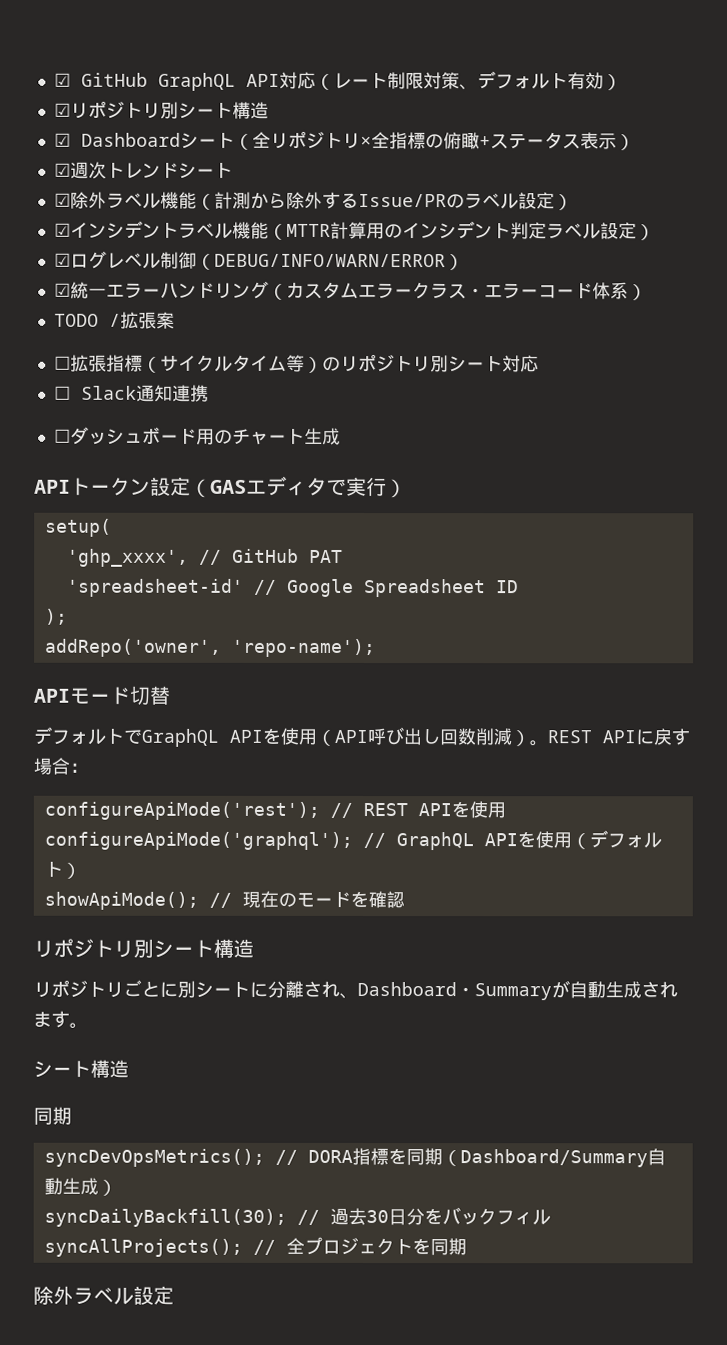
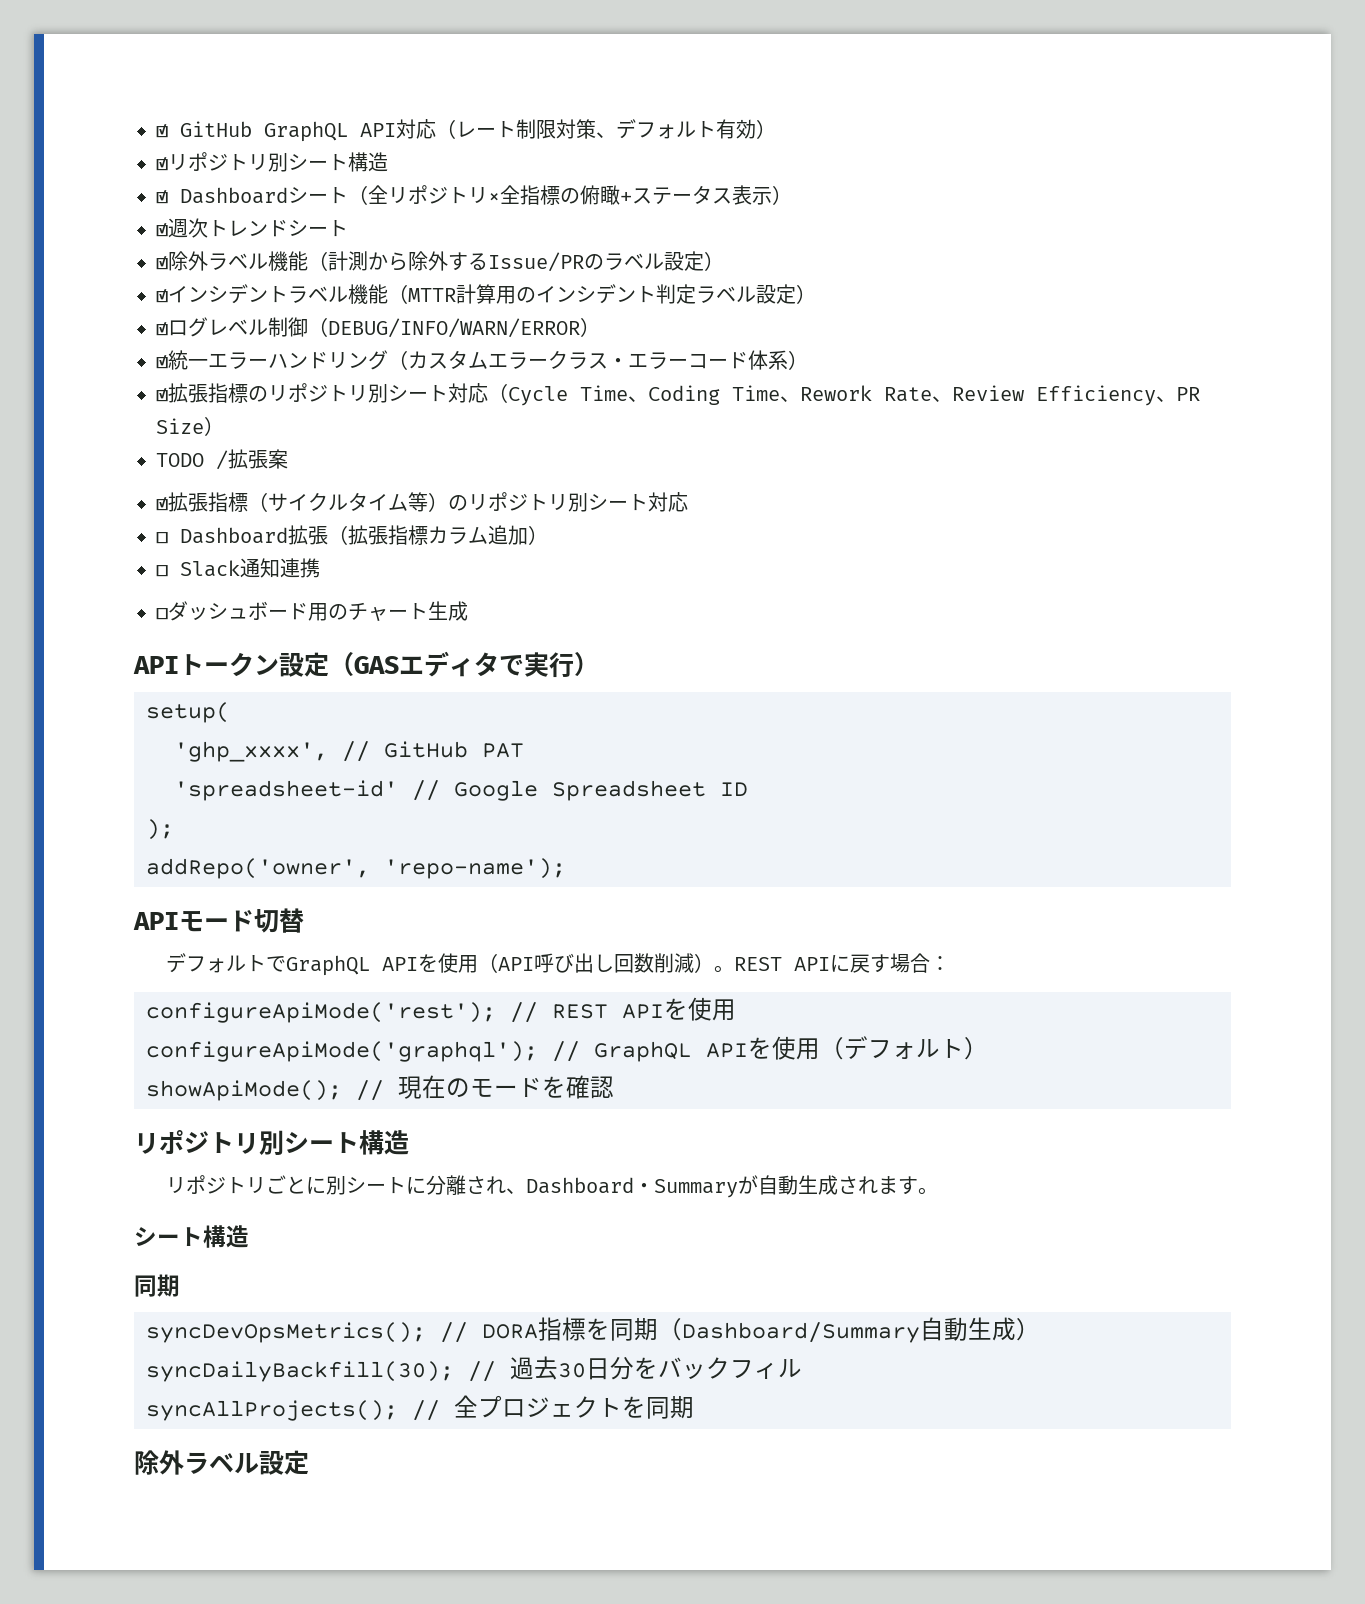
(647, 292) none -> [156,383,1200,406] [156,416,224,436] // ☑拡張指標のリポジトリ別シート対応（Cycle Time、Coding Time、Rework Rate、Review Efficiency、PR Size）
[53,355,71,370] ☐ -> [156,497,168,511] ☑
(539, 364) none -> [156,525,548,545] // ☐ Dashboard拡張（拡張指標カラム追加）

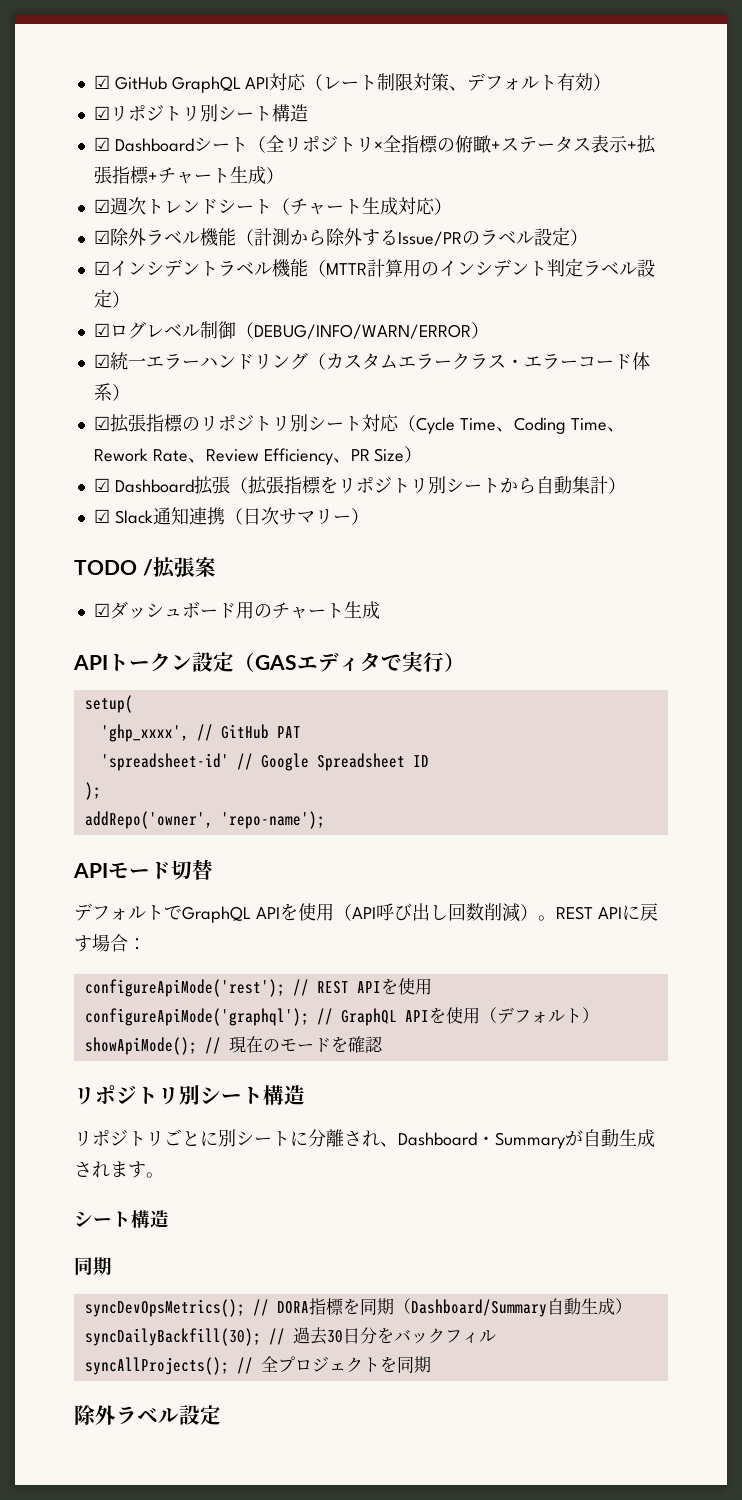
(772, 196) none -> [626,135,656,154] [93,166,266,184] +拡張指標+チャート生成
(348, 228) none -> [271,197,452,215] （チャート生成対応）
[156,449,288,470] [156,492,688,512] [156,525,548,545] [156,565,168,577] TODO /拡張案 // ☑拡張指標（サイクルタイム等）のリポジトリ別シート対応 // ☐ Dashboard拡張（拡張指標カラム追加） // ☐ -> [93,476,626,495] [93,509,110,523] ☑ Dashboard拡張（拡張指標をリポジトリ別シートから自動集計） // ☑
[156,608,168,620] // ☐ -> [224,507,369,525] [74,557,216,578] [93,603,110,617] （日次サマリー） // TODO /拡張案 // ☑

